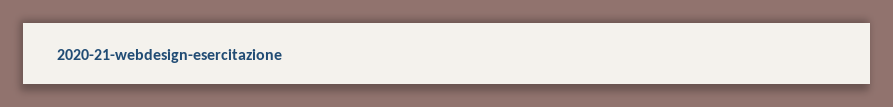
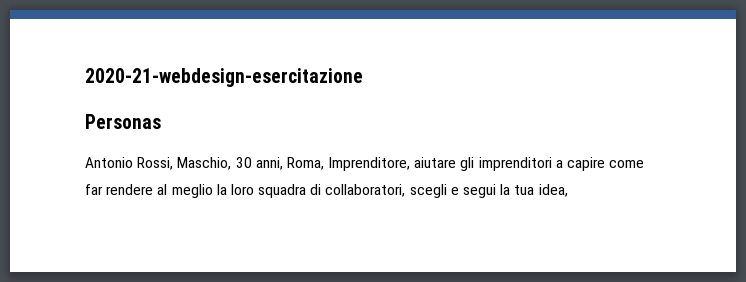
(282, 56) none -> [85,114,161,129] [85,157,645,171] [85,184,568,198] // Personas // Antonio Rossi, Maschio, 30 anni, Roma, Imprenditore, aiutare gli imprenditori a capire come far rendere al meglio la loro squadra di collaboratori, scegli e segui la tua idea,

